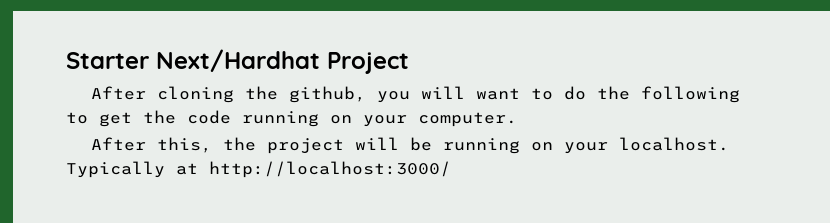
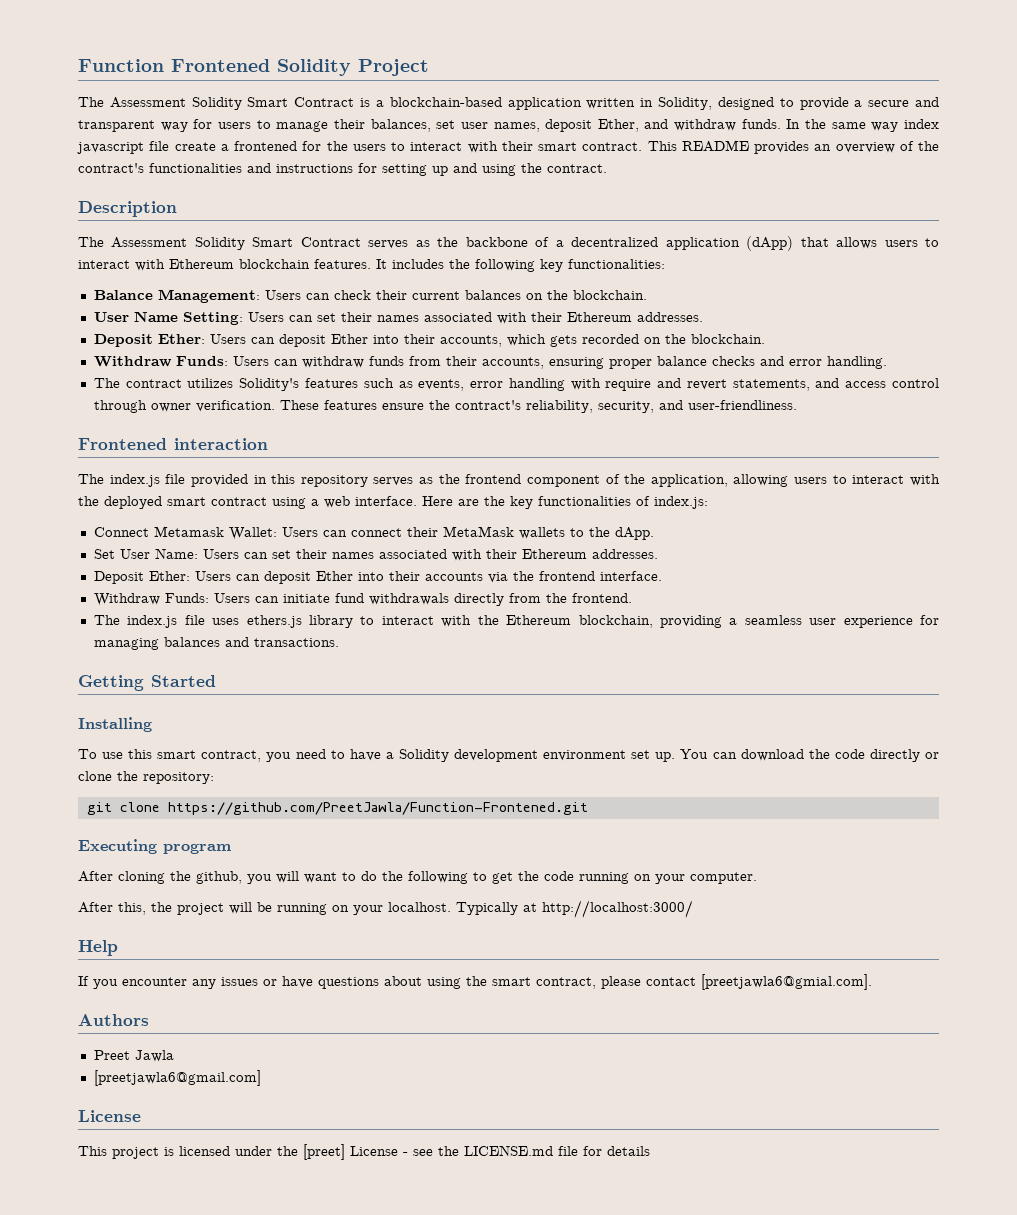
[66,49,409,74] Starter Next/Hardhat Project -> [78,59,429,76] [78,97,940,110] [78,119,939,132] [77,140,939,154] [78,163,607,176] [78,201,177,217] [78,236,940,251] [78,259,665,272] [93,289,647,303] [93,311,703,325] [93,334,765,347] [93,356,887,369] [93,378,939,391] [93,400,797,413] [78,438,268,450] [78,474,941,487] [78,496,708,509] [93,526,654,540] [93,548,658,561] [93,571,662,584] [93,593,632,606] [93,615,939,628] [93,637,339,650] [78,675,216,691] [78,717,152,732] [78,749,939,762] [78,771,214,784] [86,802,588,815] [78,839,231,854] Function Frontened Solidity Project // The Assessment Solidity Smart Contract is a blockchain-based application written in Solidity, designed to provide a secure and transparent way for users to manage their balances, set user names, deposit Ether, and withdraw funds. In the same way index javascript file create a frontened for the users to interact with their smart contract. This README provides an overview of the contract's functionalities and instructions for setting up and using the contract. // Description // The Assessment Solidity Smart Contract serves as the backbone of a decentralized application (dApp) that allows users to interact with Ethereum blockchain features. It includes the following key functionalities: // Balance Management: Users can check their current balances on the blockchain. // User Name Setting: Users can set their names associated with their Ethereum addresses. // Deposit Ether: Users can deposit Ether into their accounts, which gets recorded on the blockchain. // Withdraw Funds: Users can withdraw funds from their accounts, ensuring proper balance checks and error handling. // The contract utilizes Solidity's features such as events, error handling with require and revert statements, and access control through owner verification. These features ensure the contract's reliability, security, and user-friendliness. // Frontened interaction // The index.js file provided in this repository serves as the frontend component of the application, allowing users to interact with the deployed smart contract using a web interface. Here are the key functionalities of index.js: // Connect Metamask Wallet: Users can connect their MetaMask wallets to the dApp. // Set User Name: Users can set their names associated with their Ethereum addresses. // Deposit Ether: Users can deposit Ether into their accounts via the frontend interface. // Withdraw Funds: Users can initiate fund withdrawals directly from the frontend. // The index.js file uses ethers.js library to interact with the Ethereum blockchain, providing a seamless user experience for managing balances and transactions. // Getting Started // Installing // To use this smart contract, you need to have a Solidity development environment set up. You can download the code directly or clone the repository: // git clone https://github.com/PreetJawla/Function-Frontened.git // Executing program
(451, 169) none -> [78,940,118,956] [78,974,872,990] [78,1014,149,1026] [93,1050,174,1062] [93,1070,261,1086] [78,1110,141,1122] [78,1144,650,1160] // Help // If you encounter any issues or have questions about using the smart contract, please contact [preetjawla6@gmial.com]. // Authors // Preet Jawla // [preetjawla6@gmail.com] // License // This project is licensed under the [preet] License - see the LICENSE.md file for details

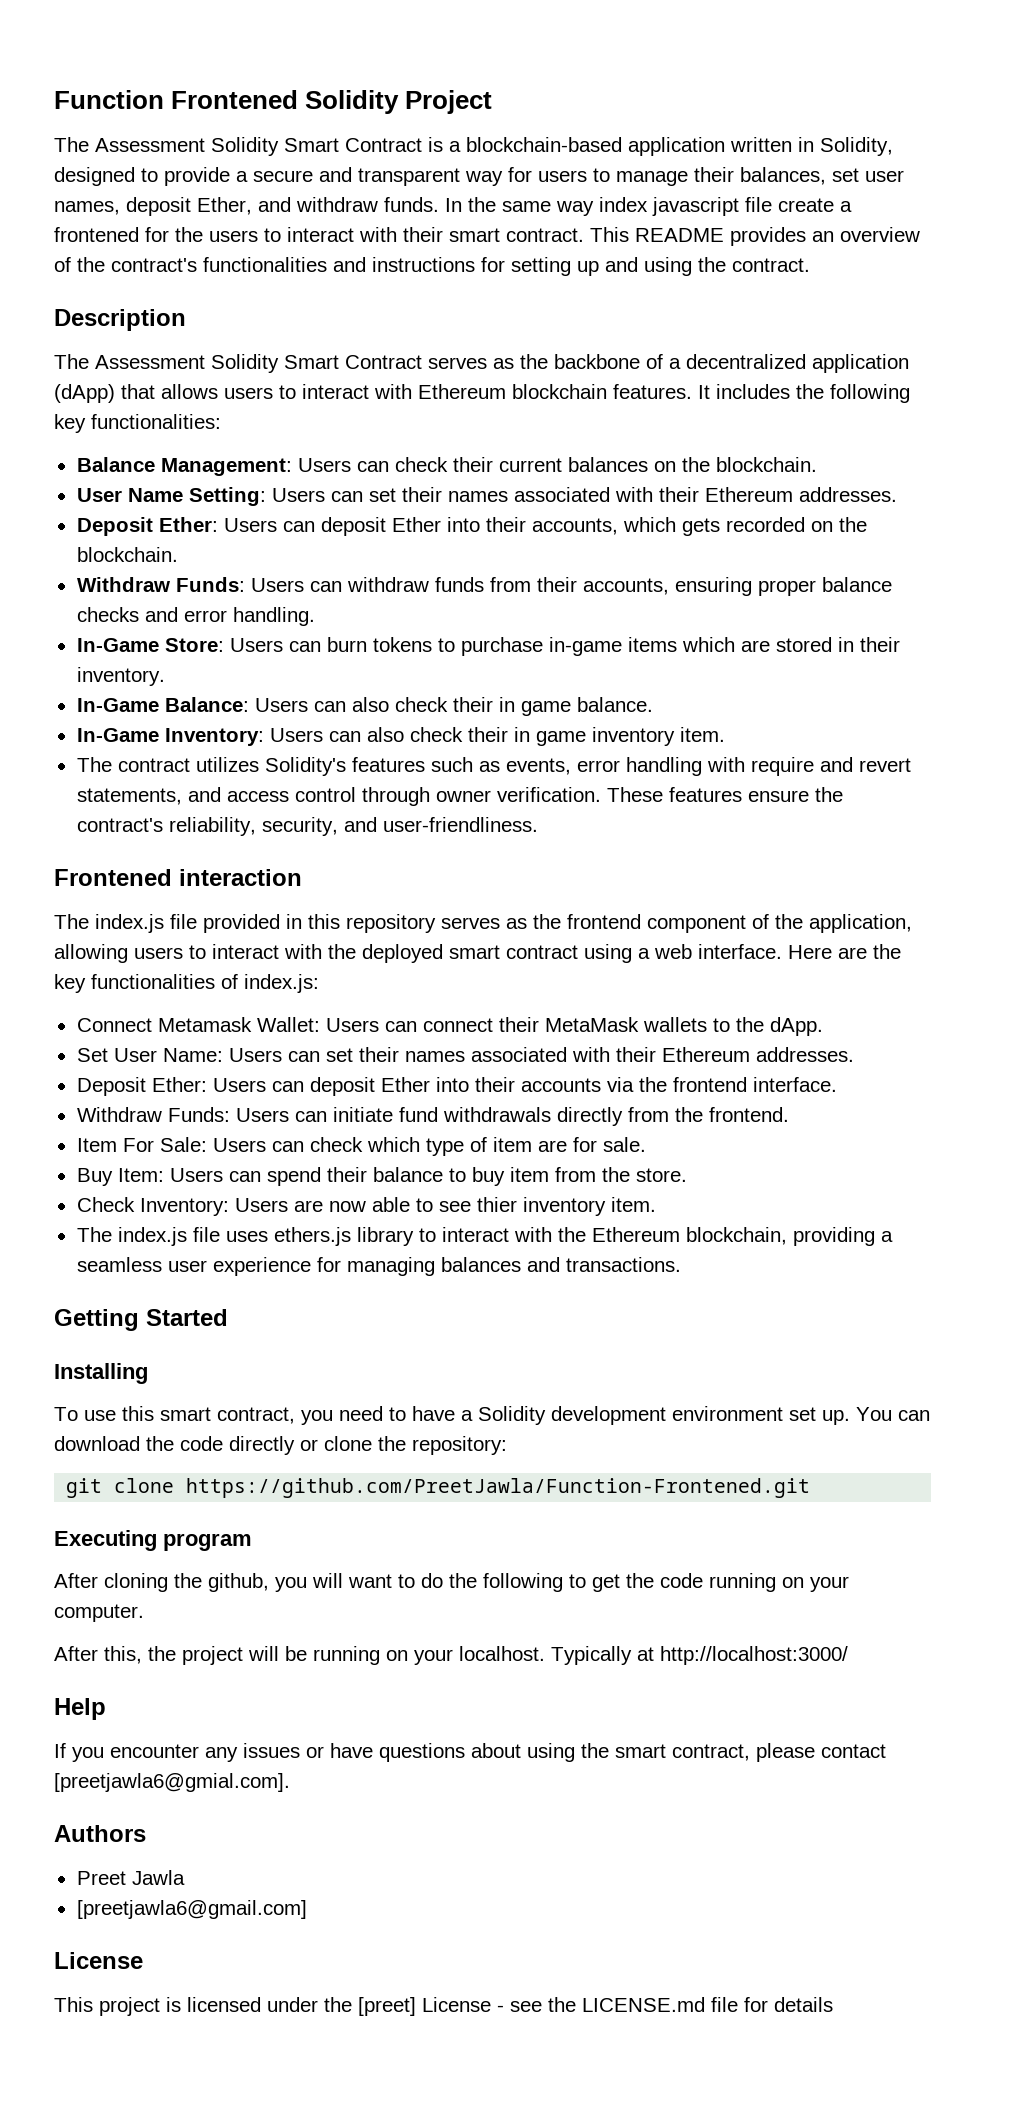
(887, 362) none -> [76,637,900,656] [76,667,165,686] [76,697,653,716] [76,727,725,746] // In-Game Store: Users can burn tokens to purchase in-game items which are stored in their inventory. // In-Game Balance: Users can also check their in game balance. // In-Game Inventory: Users can also check their in game inventory item.
(632, 598) none -> [76,1137,646,1156] [76,1167,687,1186] [76,1197,656,1216] // Item For Sale: Users can check which type of item are for sale. // Buy Item: Users can spend their balance to buy item from the store. // Check Inventory: Users are now able to see thier inventory item.

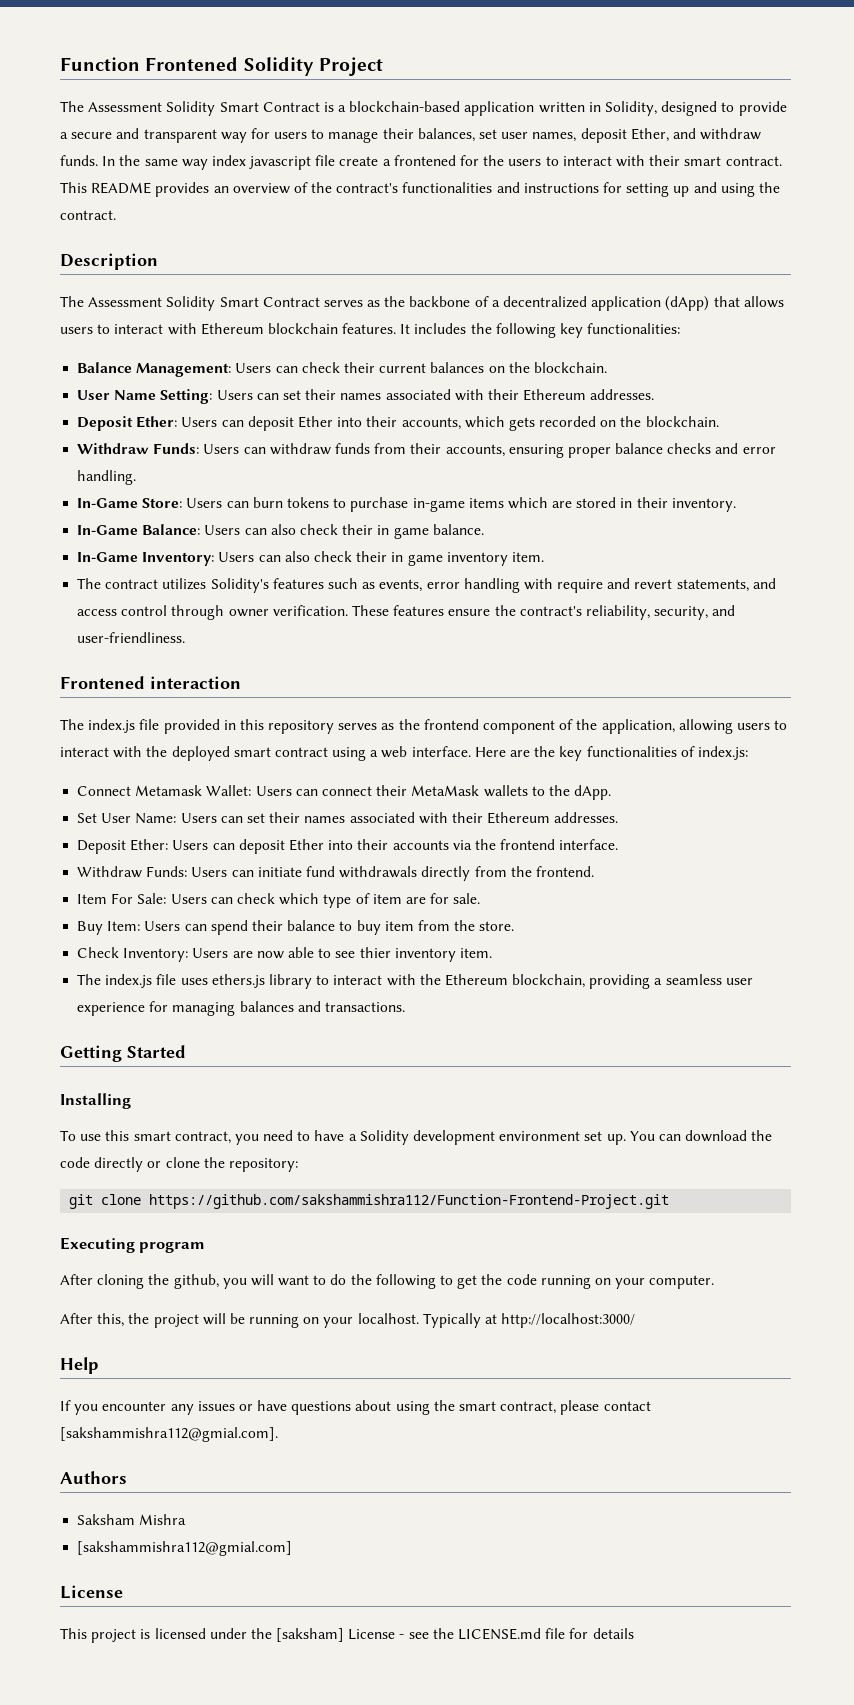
[186,1478,811,1498] https://github.com/PreetJawla/Function-Frontened.git -> [149,1194,670,1209] https://github.com/sakshammishra112/Function-Frontend-Project.git
[54,1773,290,1792] [preetjawla6@gmial.com]. -> [60,1427,278,1442] [sakshammishra112@gmial.com].
[76,1870,185,1885] [76,1900,307,1919] Preet Jawla // [preetjawla6@gmail.com] -> [77,1514,187,1525] [77,1541,293,1556] Saksham Mishra // [sakshammishra112@gmial.com]
[358,1997,416,2016] [preet] -> [276,1628,345,1642] [saksham]

